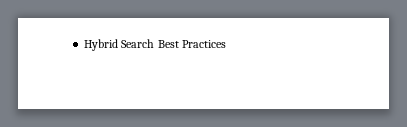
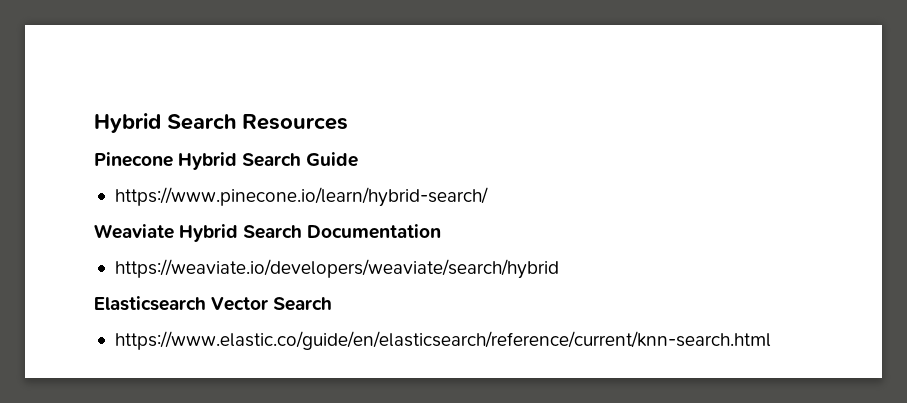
[84,39,226,51] Hybrid Search Best Practices -> [94,113,348,133] [94,152,359,170] [114,187,488,207] [94,224,442,242] [114,259,559,279] [94,296,333,311] [114,331,771,350] Hybrid Search Resources // Pinecone Hybrid Search Guide // https://www.pinecone.io/learn/hybrid-search/ // Weaviate Hybrid Search Documentation // https://weaviate.io/developers/weaviate/search/hybrid // Elasticsearch Vector Search // https://www.elastic.co/guide/en/elasticsearch/reference/current/knn-search.html

